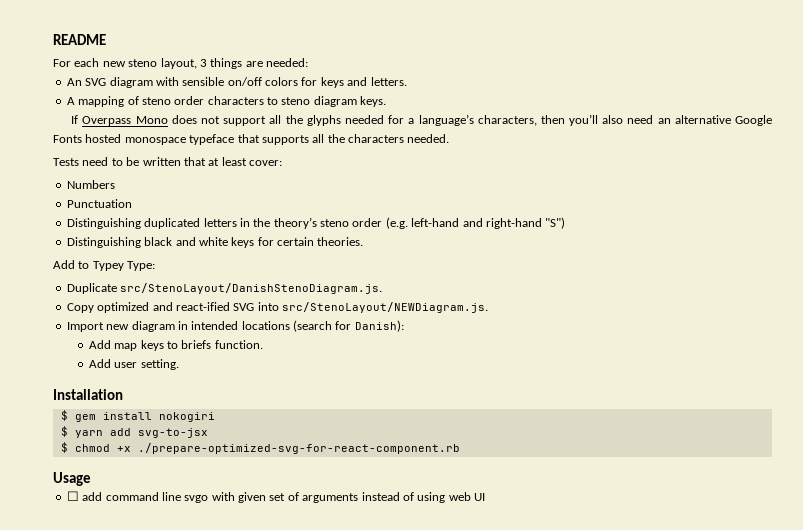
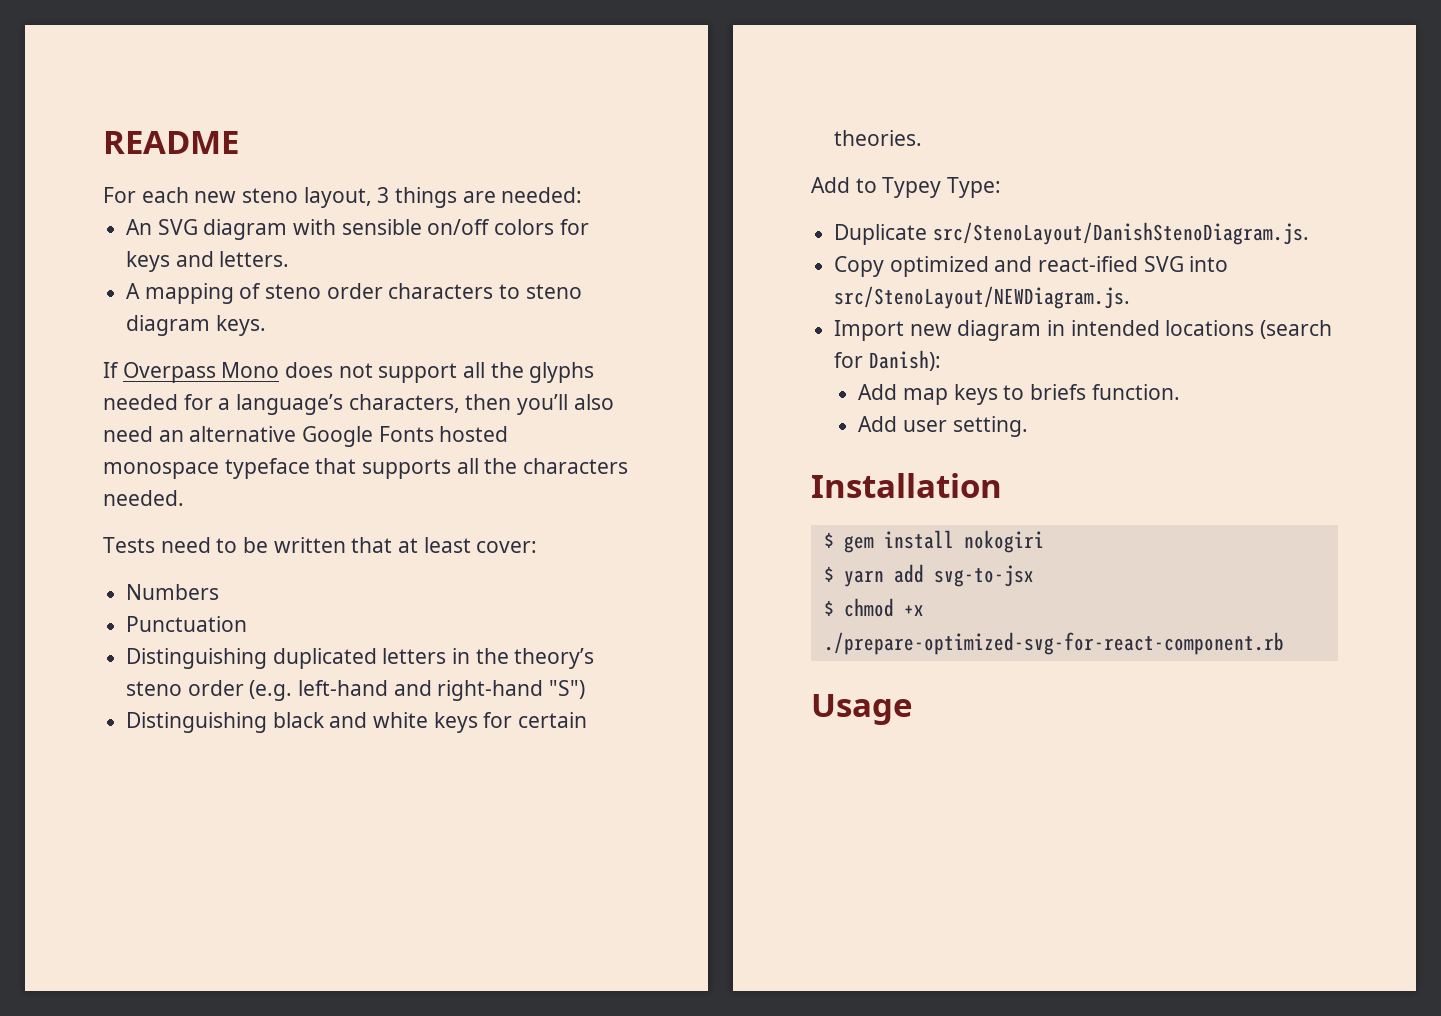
[66,491,485,503] // ☐ add command line svgo with given set of arguments instead of using web UI -> (913, 709) none

